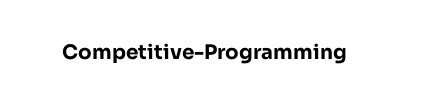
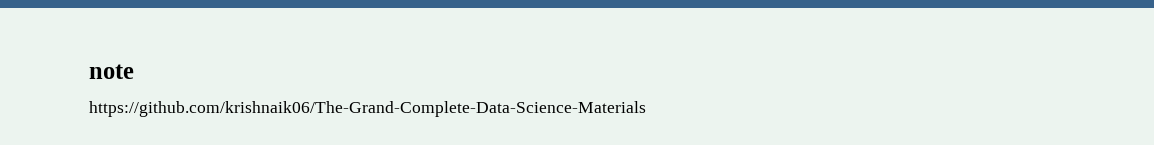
[62,43,347,64] Competitive-Programming -> [89,64,134,79] [89,101,646,117] note // https://github.com/krishnaik06/The-Grand-Complete-Data-Science-Materials

